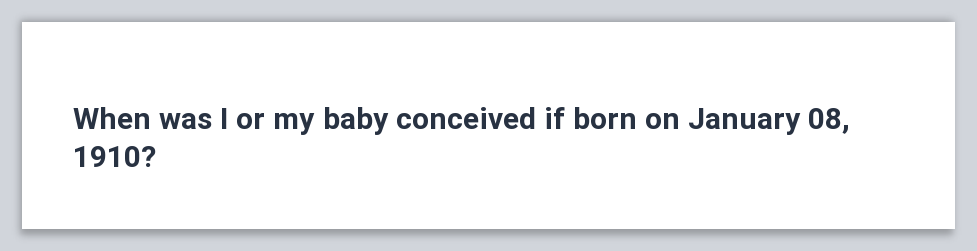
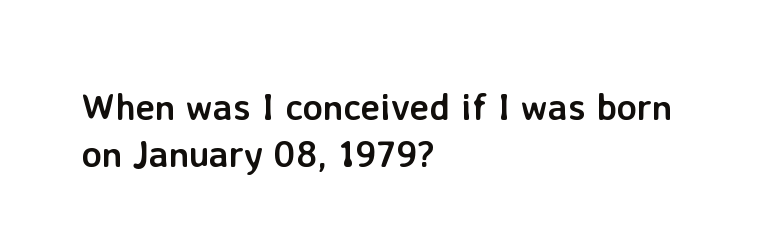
[236,107,565,135] or my baby conceived if -> [285,93,586,120] conceived if I was
[73,146,156,167] 1910? -> [338,141,435,167] 1979?

